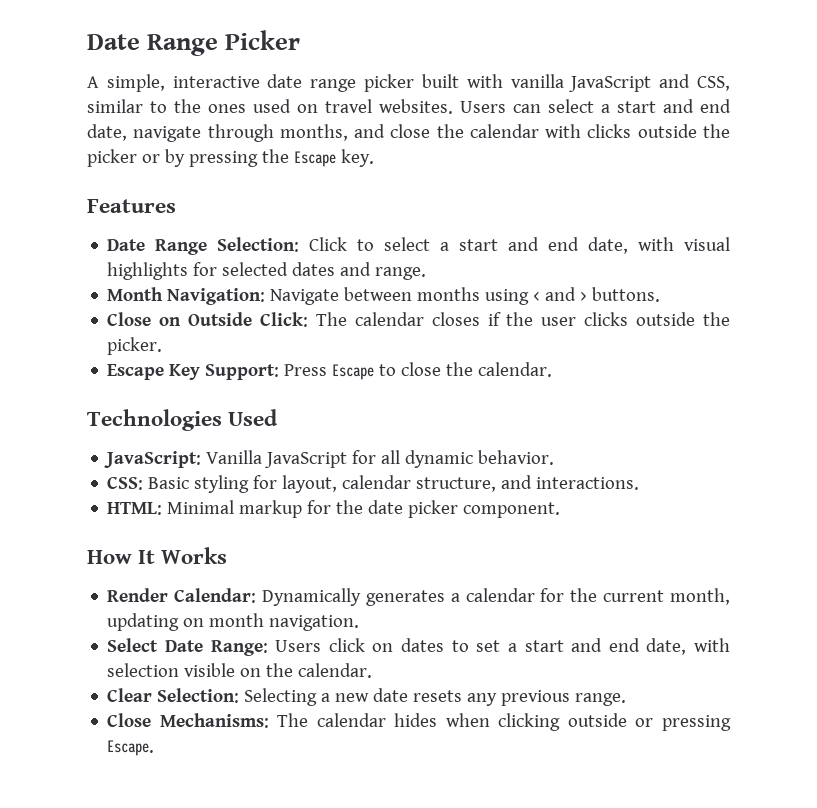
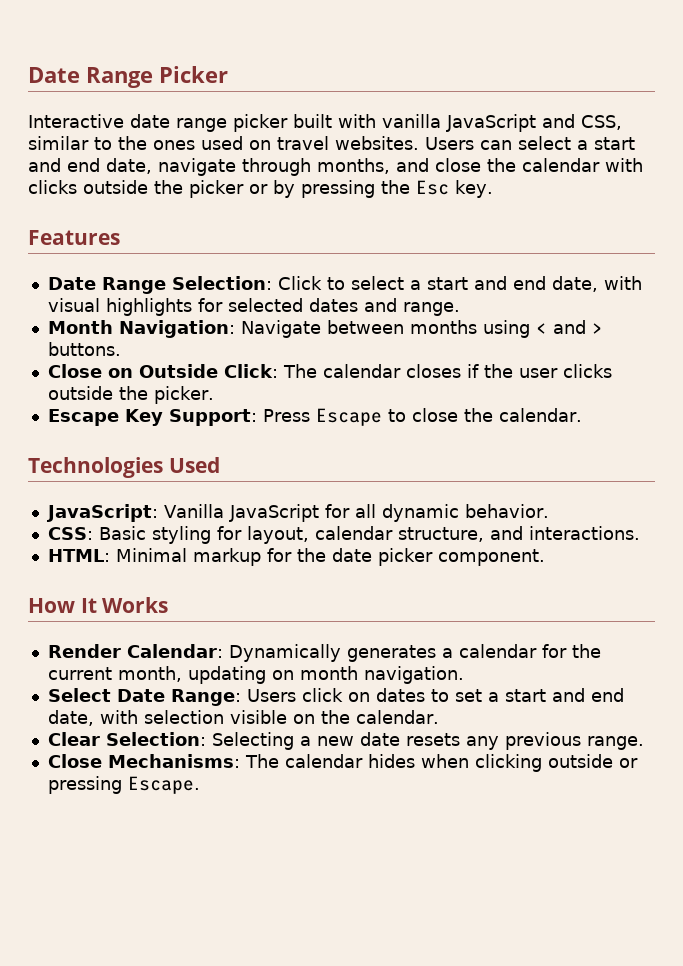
[87,74,260,92] A simple, interactive -> [28,114,124,128] Interactive
[293,151,336,167] Escape -> [416,180,449,195] Esc

